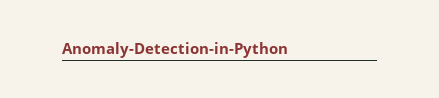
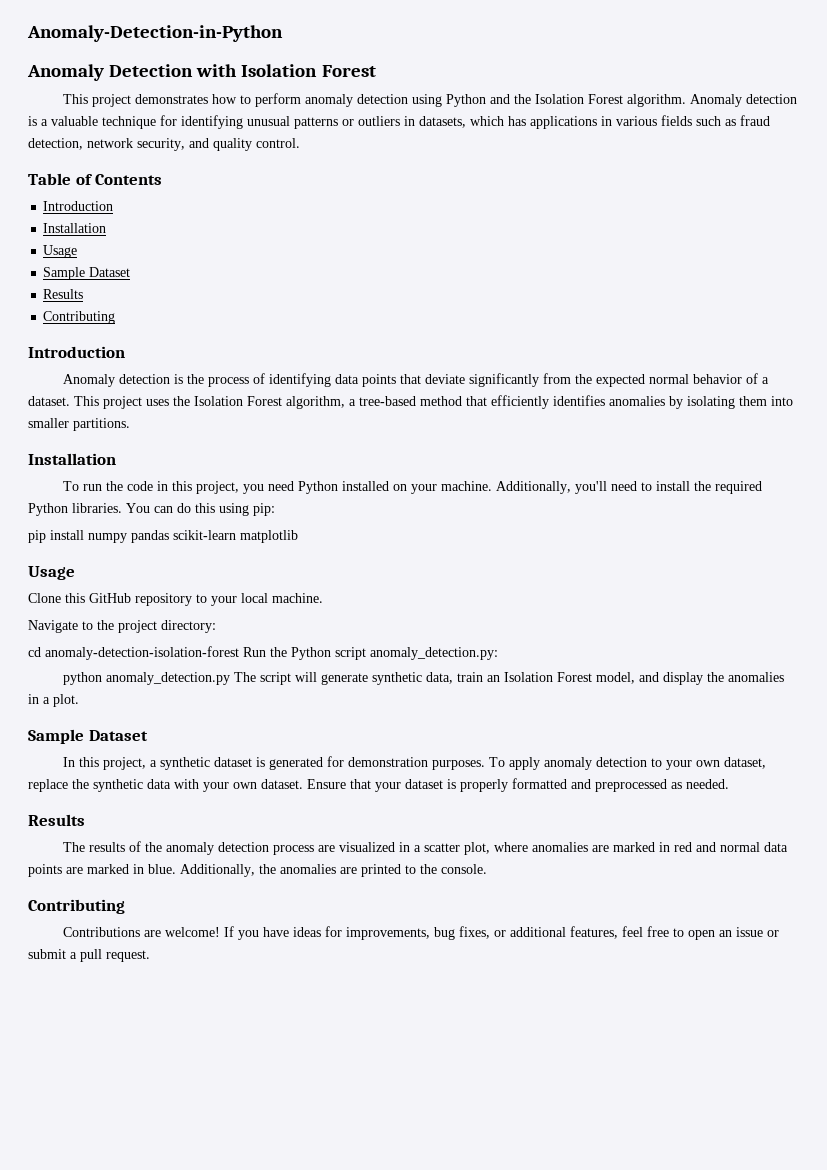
(288, 50) none -> [27,64,376,81] [63,93,798,107] [28,115,770,129] [28,138,300,151] [28,173,163,185] [43,201,114,211] [43,223,107,233] [43,245,78,258] [43,267,131,280] [43,289,84,299] [43,311,116,324] [28,346,125,358] [63,373,770,387] [28,395,793,409] [28,418,130,431] [28,453,116,465] [63,481,763,494] [28,503,275,516] [28,530,298,543] [28,566,75,580] [28,593,323,606] [28,620,216,633] [28,646,498,660] [63,672,785,685] [28,694,79,707] [28,729,148,744] [63,756,767,770] [28,778,729,792] [28,814,85,826] [63,841,789,855] [28,864,487,877] [28,899,125,914] [63,926,780,940] [28,949,150,962] // Anomaly Detection with Isolation Forest // This project demonstrates how to perform anomaly detection using Python and the Isolation Forest algorithm. Anomaly detection is a valuable technique for identifying unusual patterns or outliers in datasets, which has applications in various fields such as fraud detection, network security, and quality control. // Table of Contents // Introduction // Installation // Usage // Sample Dataset // Results // Contributing // Introduction // Anomaly detection is the process of identifying data points that deviate significantly from the expected normal behavior of a dataset. This project uses the Isolation Forest algorithm, a tree-based method that efficiently identifies anomalies by isolating them into smaller partitions. // Installation // To run the code in this project, you need Python installed on your machine. Additionally, you'll need to install the required Python libraries. You can do this using pip: // pip install numpy pandas scikit-learn matplotlib // Usage // Clone this GitHub repository to your local machine. // Navigate to the project directory: // cd anomaly-detection-isolation-forest Run the Python script anomaly_detection.py: // python anomaly_detection.py The script will generate synthetic data, train an Isolation Forest model, and display the anomalies in a plot. // Sample Dataset // In this project, a synthetic dataset is generated for demonstration purposes. To apply anomaly detection to your own dataset, replace the synthetic data with your own dataset. Ensure that your dataset is properly formatted and preprocessed as needed. // Results // The results of the anomaly detection process are visualized in a scatter plot, where anomalies are marked in red and normal data points are marked in blue. Additionally, the anomalies are printed to the console. // Contributing // Contributions are welcome! If you have ideas for improvements, bug fixes, or additional features, feel free to open an issue or submit a pull request.

